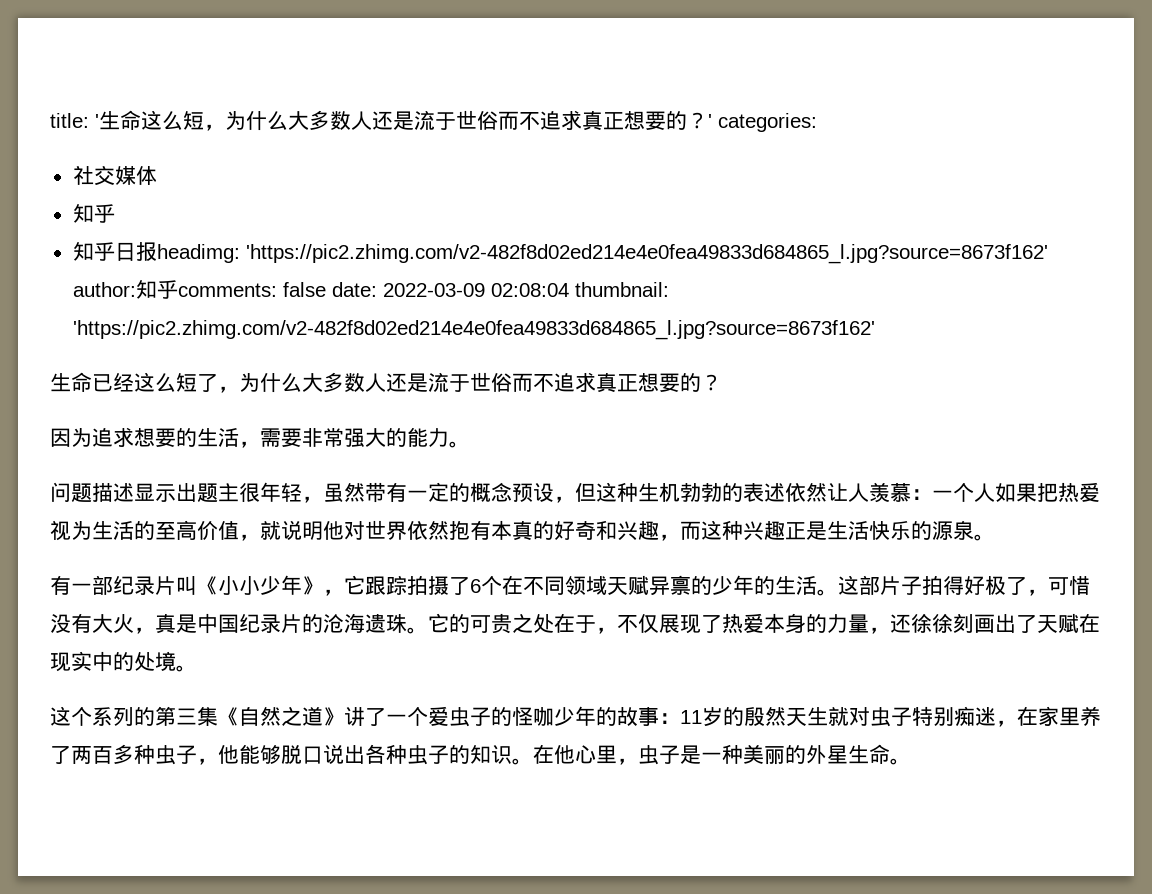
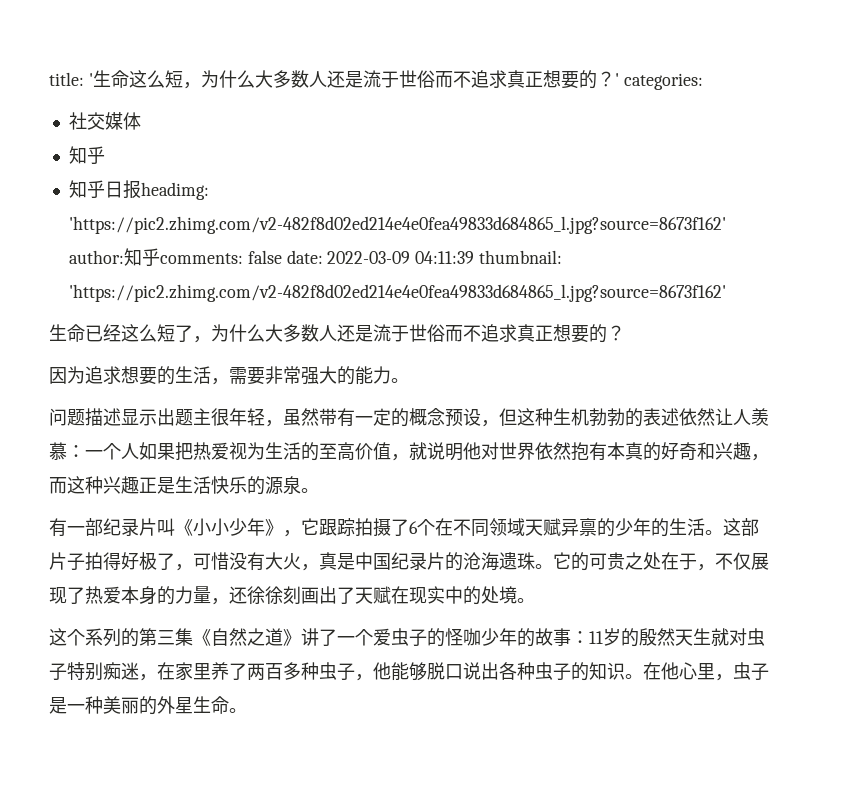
[490,283,569,297] 02:08:04 -> [415,251,475,264] 04:11:39

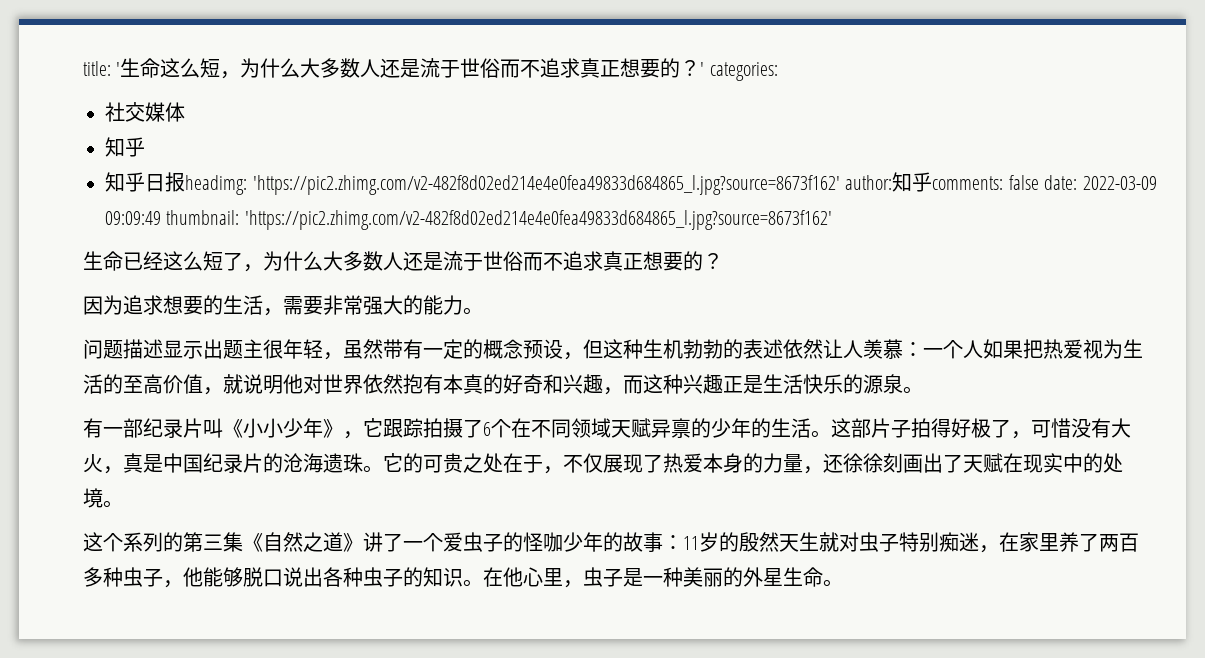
[415,251,475,264] 04:11:39 -> [105,211,161,225] 09:09:49

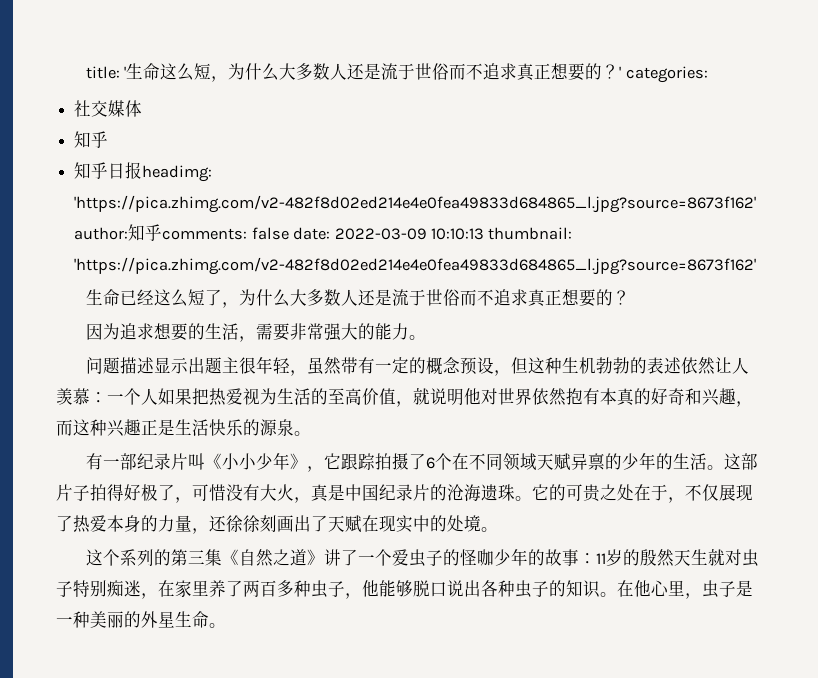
[252,175,840,195] 'https://pic2.zhimg.com/v2-482f8d02ed214e4e0fea49833d684865_l.jpg?source=8673f162' -> [74,195,757,213] 'https://pica.zhimg.com/v2-482f8d02ed214e4e0fea49833d684865_l.jpg?source=8673f162'
[105,210,832,230] 09:09:49 thumbnail: 'https://pic2.zhimg.com/v2-482f8d02ed214e4e0fea49833d684865_l.jpg?source=8673f162' -> [430,227,573,240] [74,257,757,275] 10:10:13 thumbnail: 'https://pica.zhimg.com/v2-482f8d02ed214e4e0fea49833d684865_l.jpg?source=8673f162'

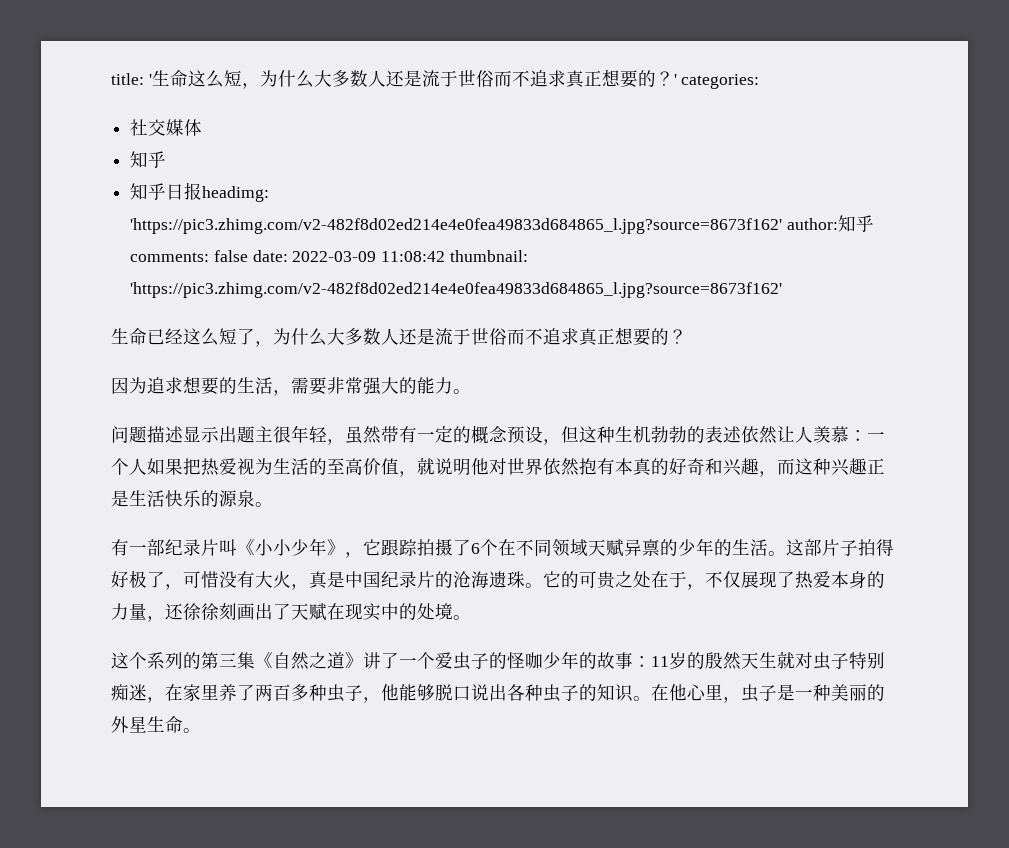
[74,195,757,213] 'https://pica.zhimg.com/v2-482f8d02ed214e4e0fea49833d684865_l.jpg?source=8673f162' -> [130,218,783,234] 'https://pic3.zhimg.com/v2-482f8d02ed214e4e0fea49833d684865_l.jpg?source=8673f162'
[430,227,573,240] [74,257,757,275] 10:10:13 thumbnail: 'https://pica.zhimg.com/v2-482f8d02ed214e4e0fea49833d684865_l.jpg?source=8673f162' -> [381,250,528,262] [130,282,783,298] 11:08:42 thumbnail: 'https://pic3.zhimg.com/v2-482f8d02ed214e4e0fea49833d684865_l.jpg?source=8673f162'

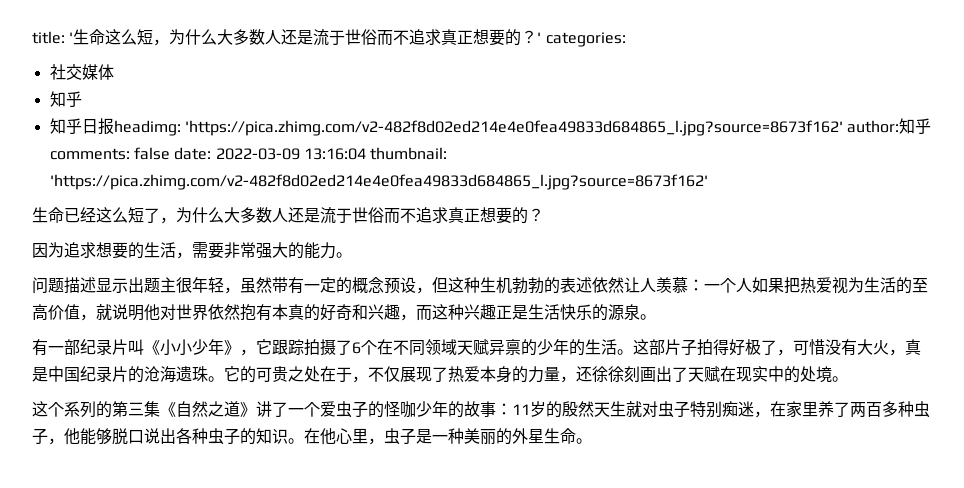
[130,218,783,234] 'https://pic3.zhimg.com/v2-482f8d02ed214e4e0fea49833d684865_l.jpg?source=8673f162' -> [184,120,843,136] 'https://pica.zhimg.com/v2-482f8d02ed214e4e0fea49833d684865_l.jpg?source=8673f162'
[381,250,528,262] [130,282,783,298] 11:08:42 thumbnail: 'https://pic3.zhimg.com/v2-482f8d02ed214e4e0fea49833d684865_l.jpg?source=8673f162' -> [303,147,448,160] [49,174,708,190] 13:16:04 thumbnail: 'https://pica.zhimg.com/v2-482f8d02ed214e4e0fea49833d684865_l.jpg?source=8673f162'

